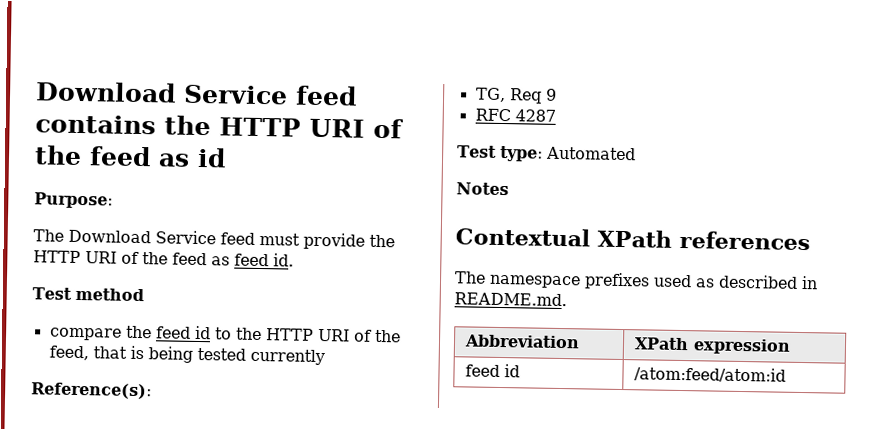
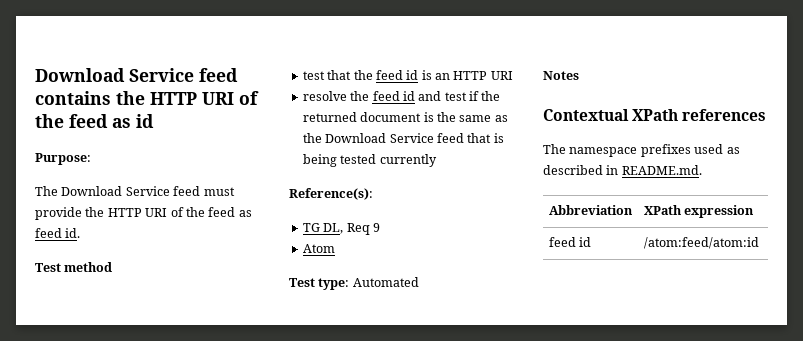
[48,325,401,343] [48,345,89,361] compare the feed id to the HTTP URI of the feed, -> [302,70,513,80] [302,91,501,101] [302,112,508,122] [302,133,464,143] test that the feed id is an HTTP URI // resolve the feed id and test if the returned document is the same as the Download Service feed
[475,87,506,103] TG, -> [302,223,344,234] TG DL,
[474,108,556,122] RFC 4287 -> [302,244,335,253] Atom

